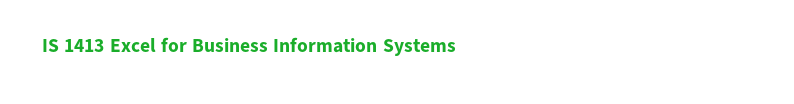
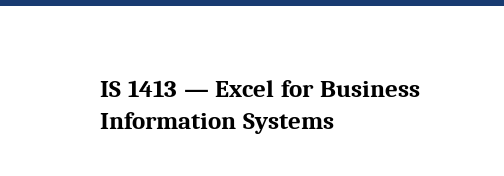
(105, 45) none -> [183,89,209,97] —

